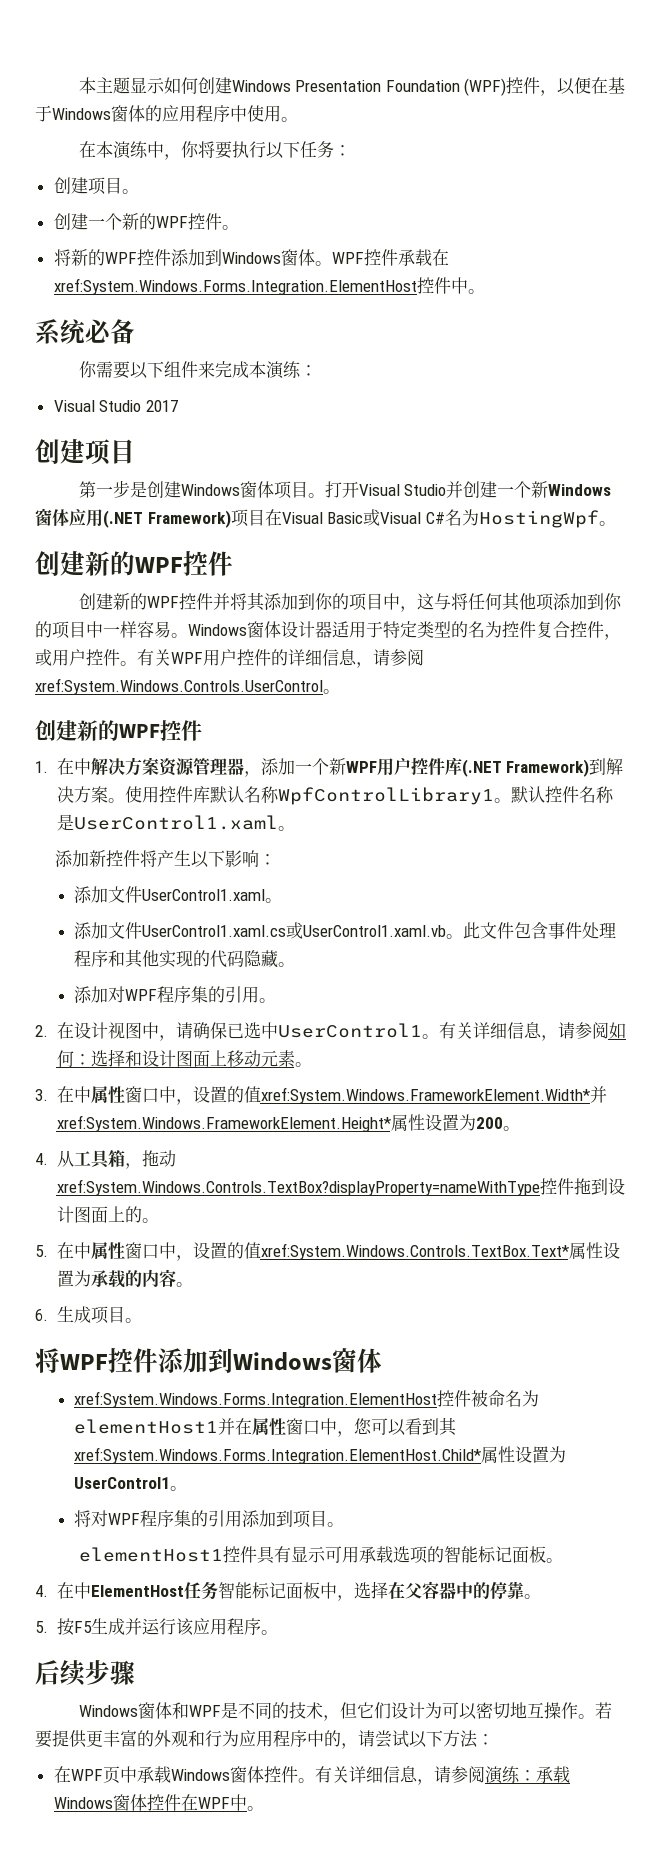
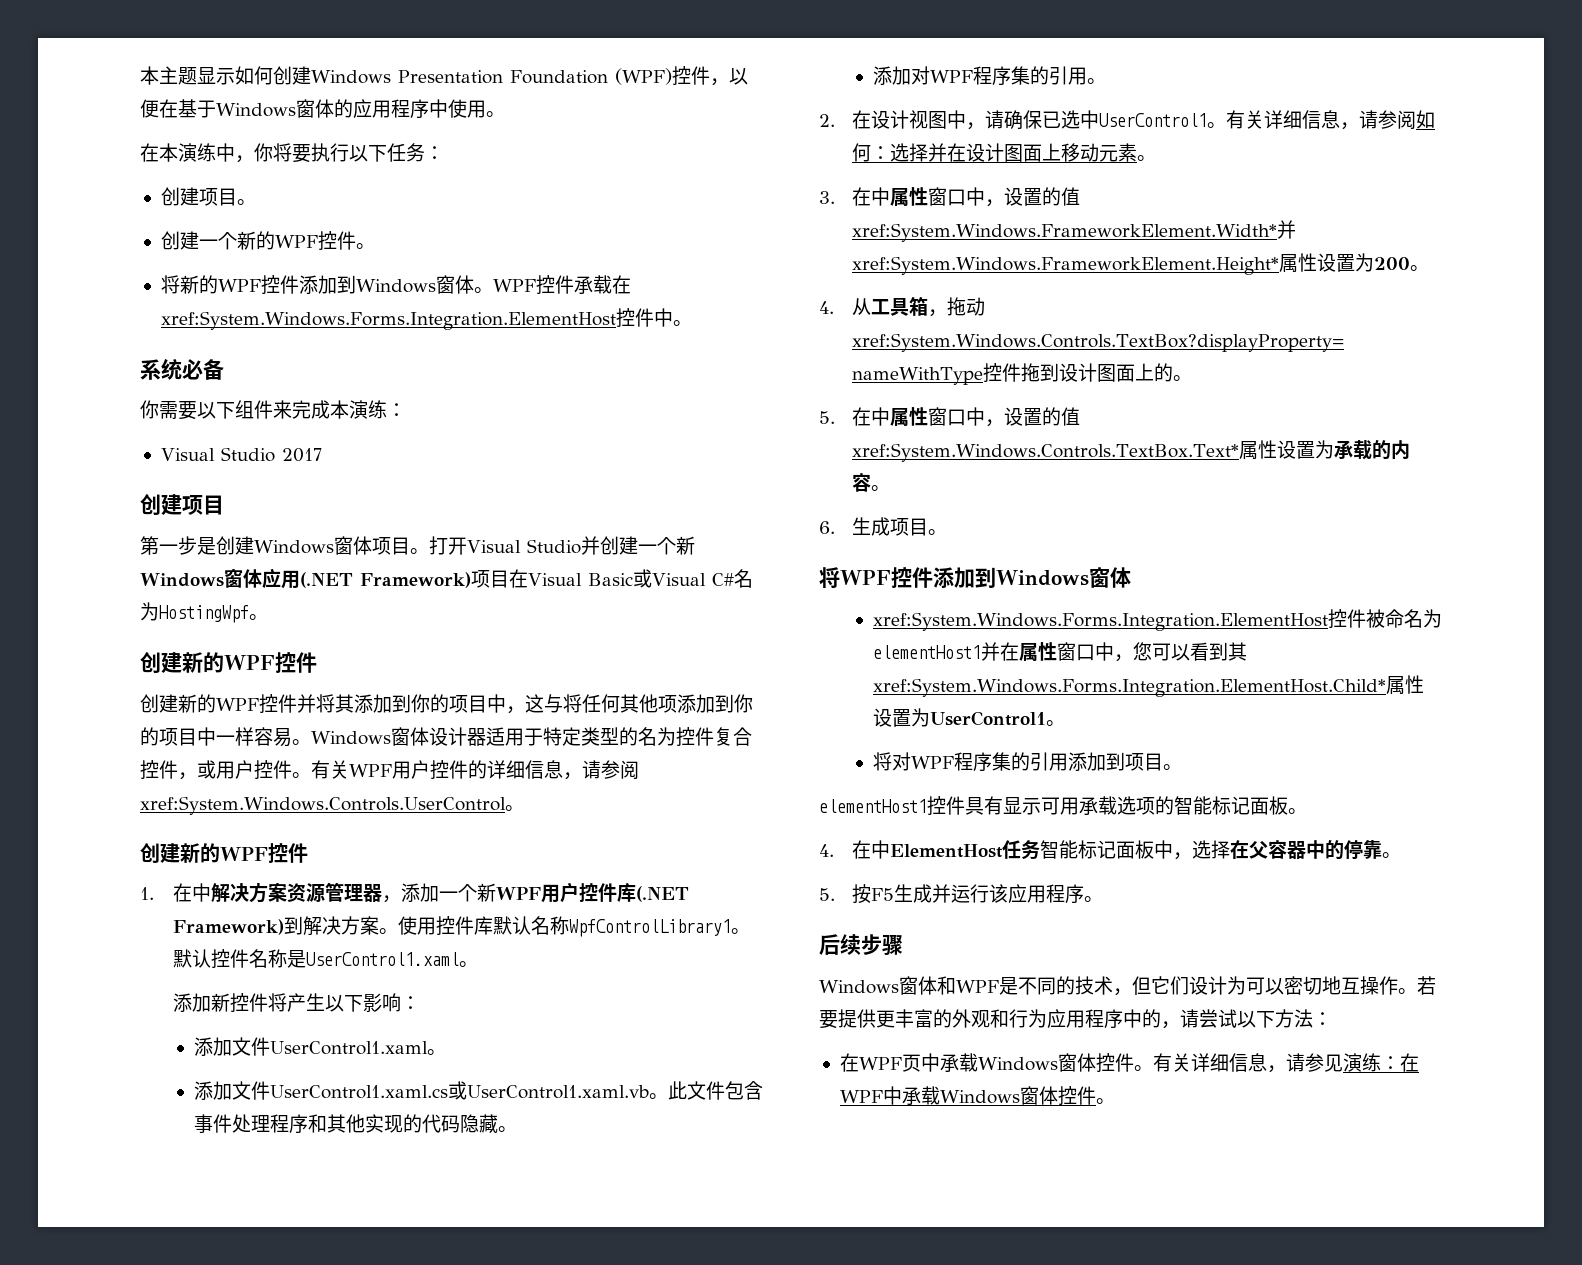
[124,1050,142,1067] 和 -> [927,143,966,162] 并在
[467,1766,570,1784] [53,1794,247,1811] 阅演练：承载Windows窗体控件在WPF中 -> [1323,1053,1419,1072] [839,1086,1096,1106] 见演练：在WPF中承载Windows窗体控件

